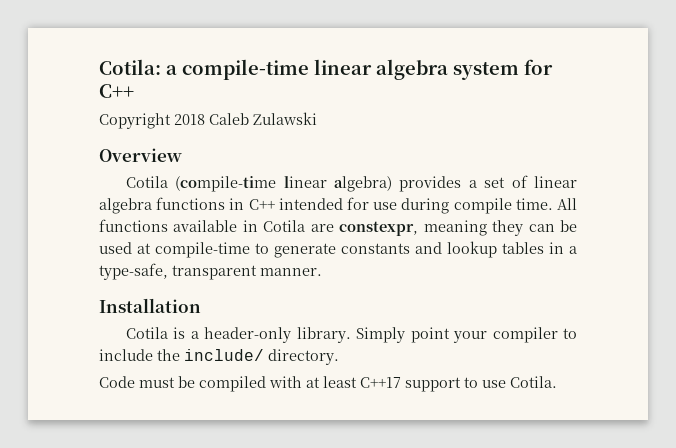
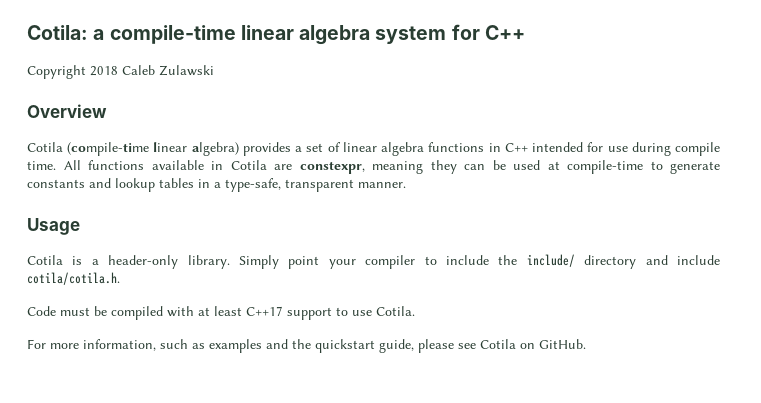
[99,298,201,313] Installation -> [27,218,80,235] Usage
[268,349,339,365] directory. -> [584,255,720,269] [27,272,120,285] directory and include cotila/cotila.h.
(557, 382) none -> [27,339,586,353] // For more information, such as examples and the quickstart guide, please see Cotila on GitHub.

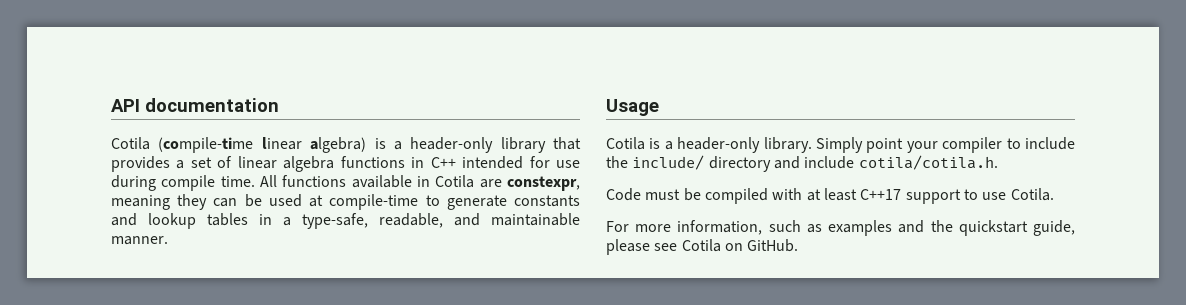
[27,24,525,45] [27,65,214,79] [27,104,107,118] Cotila: a compile-time linear algebra system for C++ // Copyright 2018 Caleb Zulawski // Overview -> [111,98,279,112] API documentation
(239, 149) none -> [374,137,581,153] is a header-only library that
[285,179,354,192] transparent -> [379,213,580,228] readable, and maintainable

